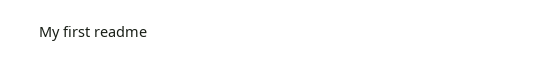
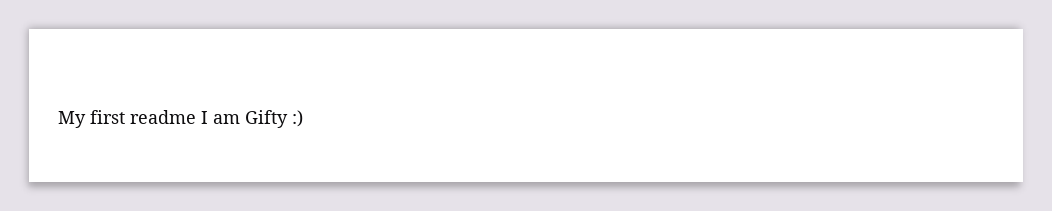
(147, 31) none -> [201,110,303,128] I am Gifty :)

